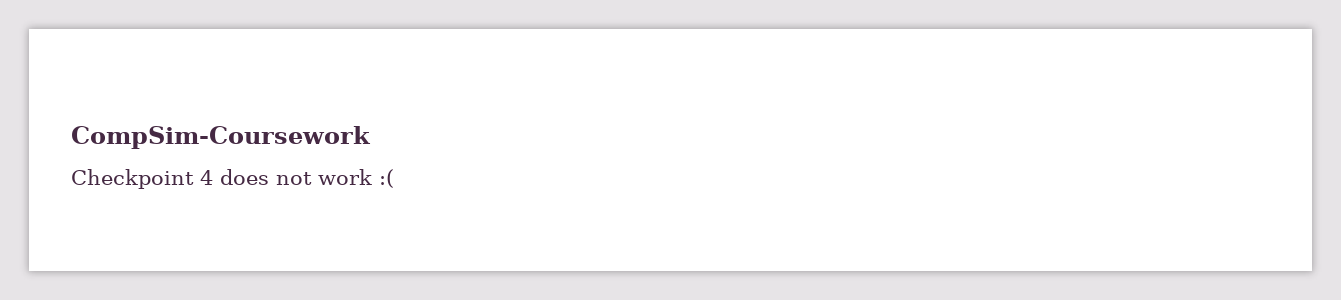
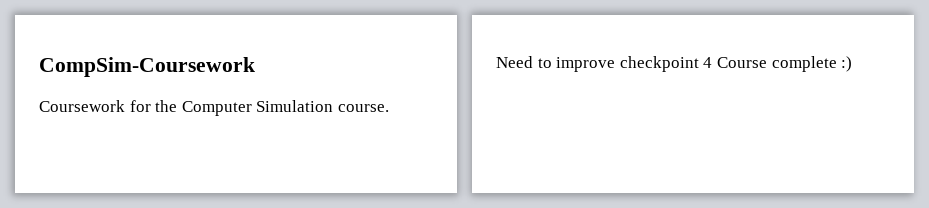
[71,169,394,189] Checkpoint 4 does not work :( -> [39,100,389,116] [496,56,853,72] Coursework for the Computer Simulation course. Need to improve checkpoint 4 Course complete :)

